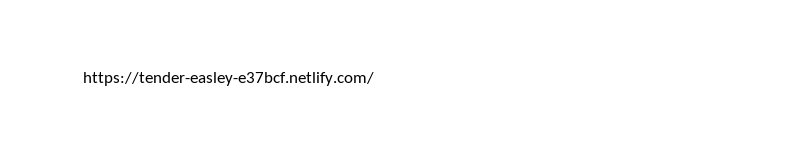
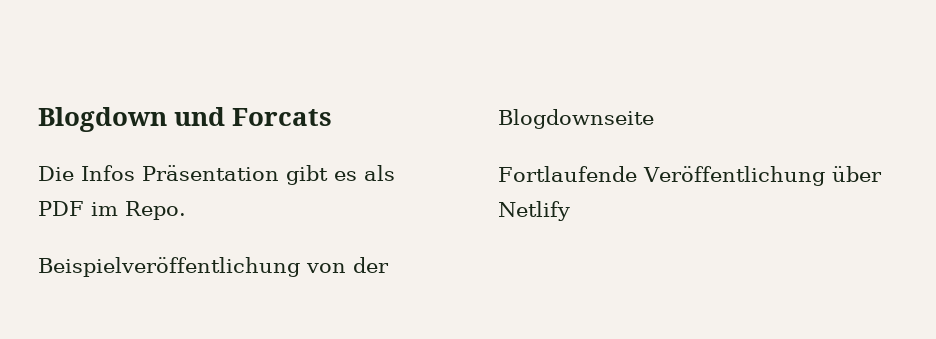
[83,72,374,86] https://tender-easley-e37bcf.netlify.com/ -> [38,107,333,132] [38,165,395,185] [38,201,186,220] [38,257,389,277] [498,109,654,129] [498,166,882,186] [498,201,570,221] Blogdown und Forcats // Die Infos Präsentation gibt es als PDF im Repo. // Beispielveröffentlichung von der Blogdownseite // Fortlaufende Veröffentlichung über Netlify

